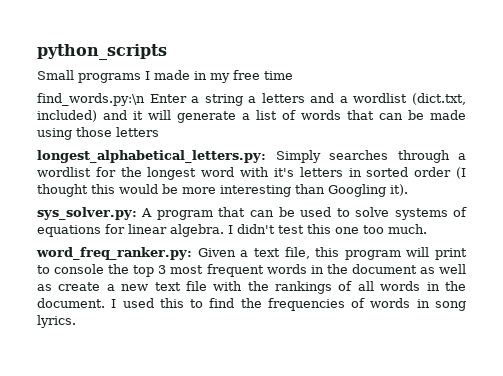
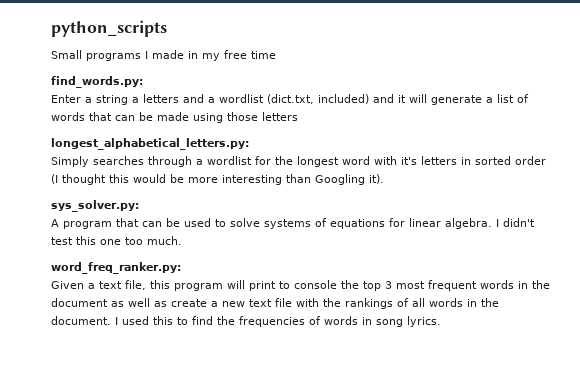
[37,93,145,106] find_words.py:\n -> [51,76,143,88] find_words.py: //
(266, 156) none -> (249, 144) //
(137, 213) none -> (139, 206) //
(192, 253) none -> (181, 268) //

